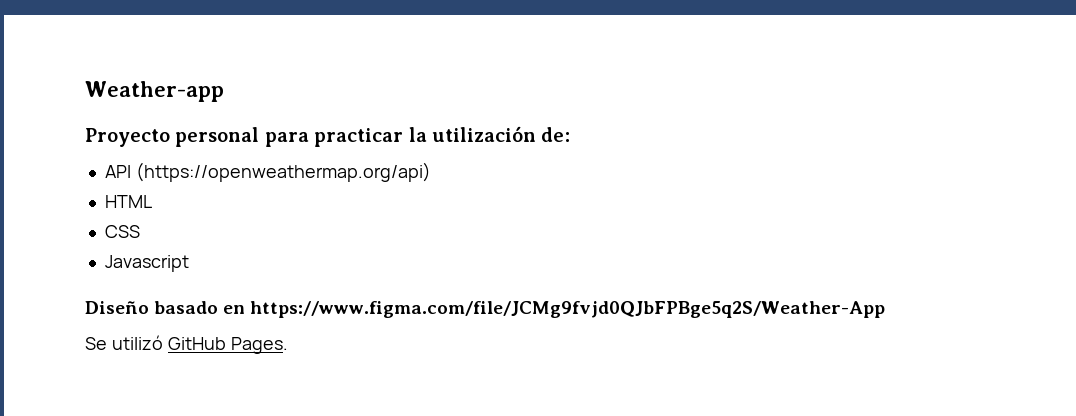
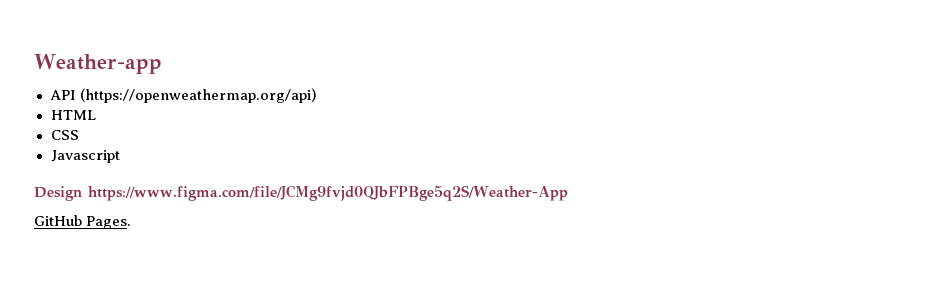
[85,126,571,147] // Proyecto personal para practicar la utilización de: -> (162, 64) none
[85,301,246,314] Diseño basado en -> [34,186,82,201] Design
[85,335,163,350] Se utilizó -> (568, 193) none

